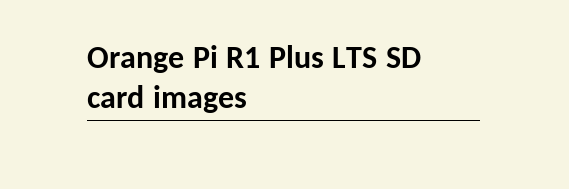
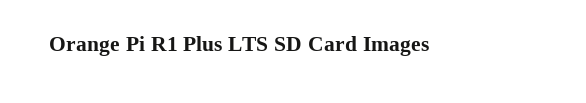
[87,85,247,113] card images -> [307,36,429,56] Card Images

